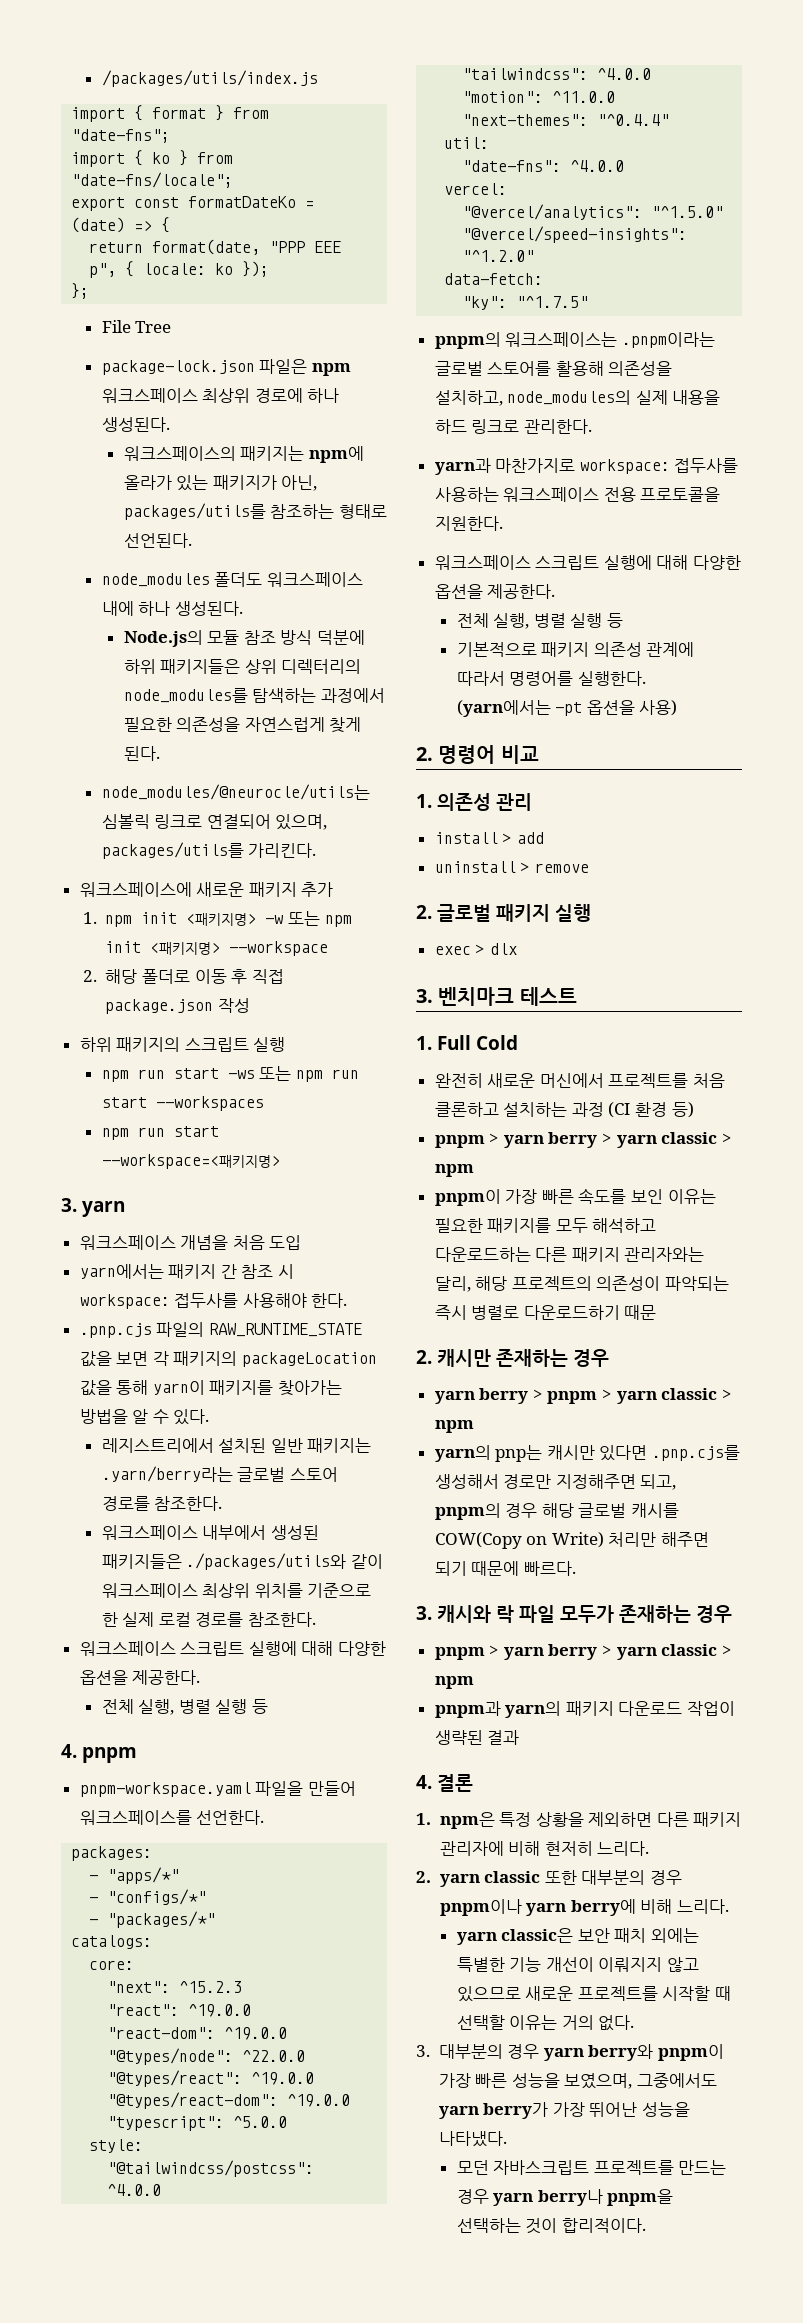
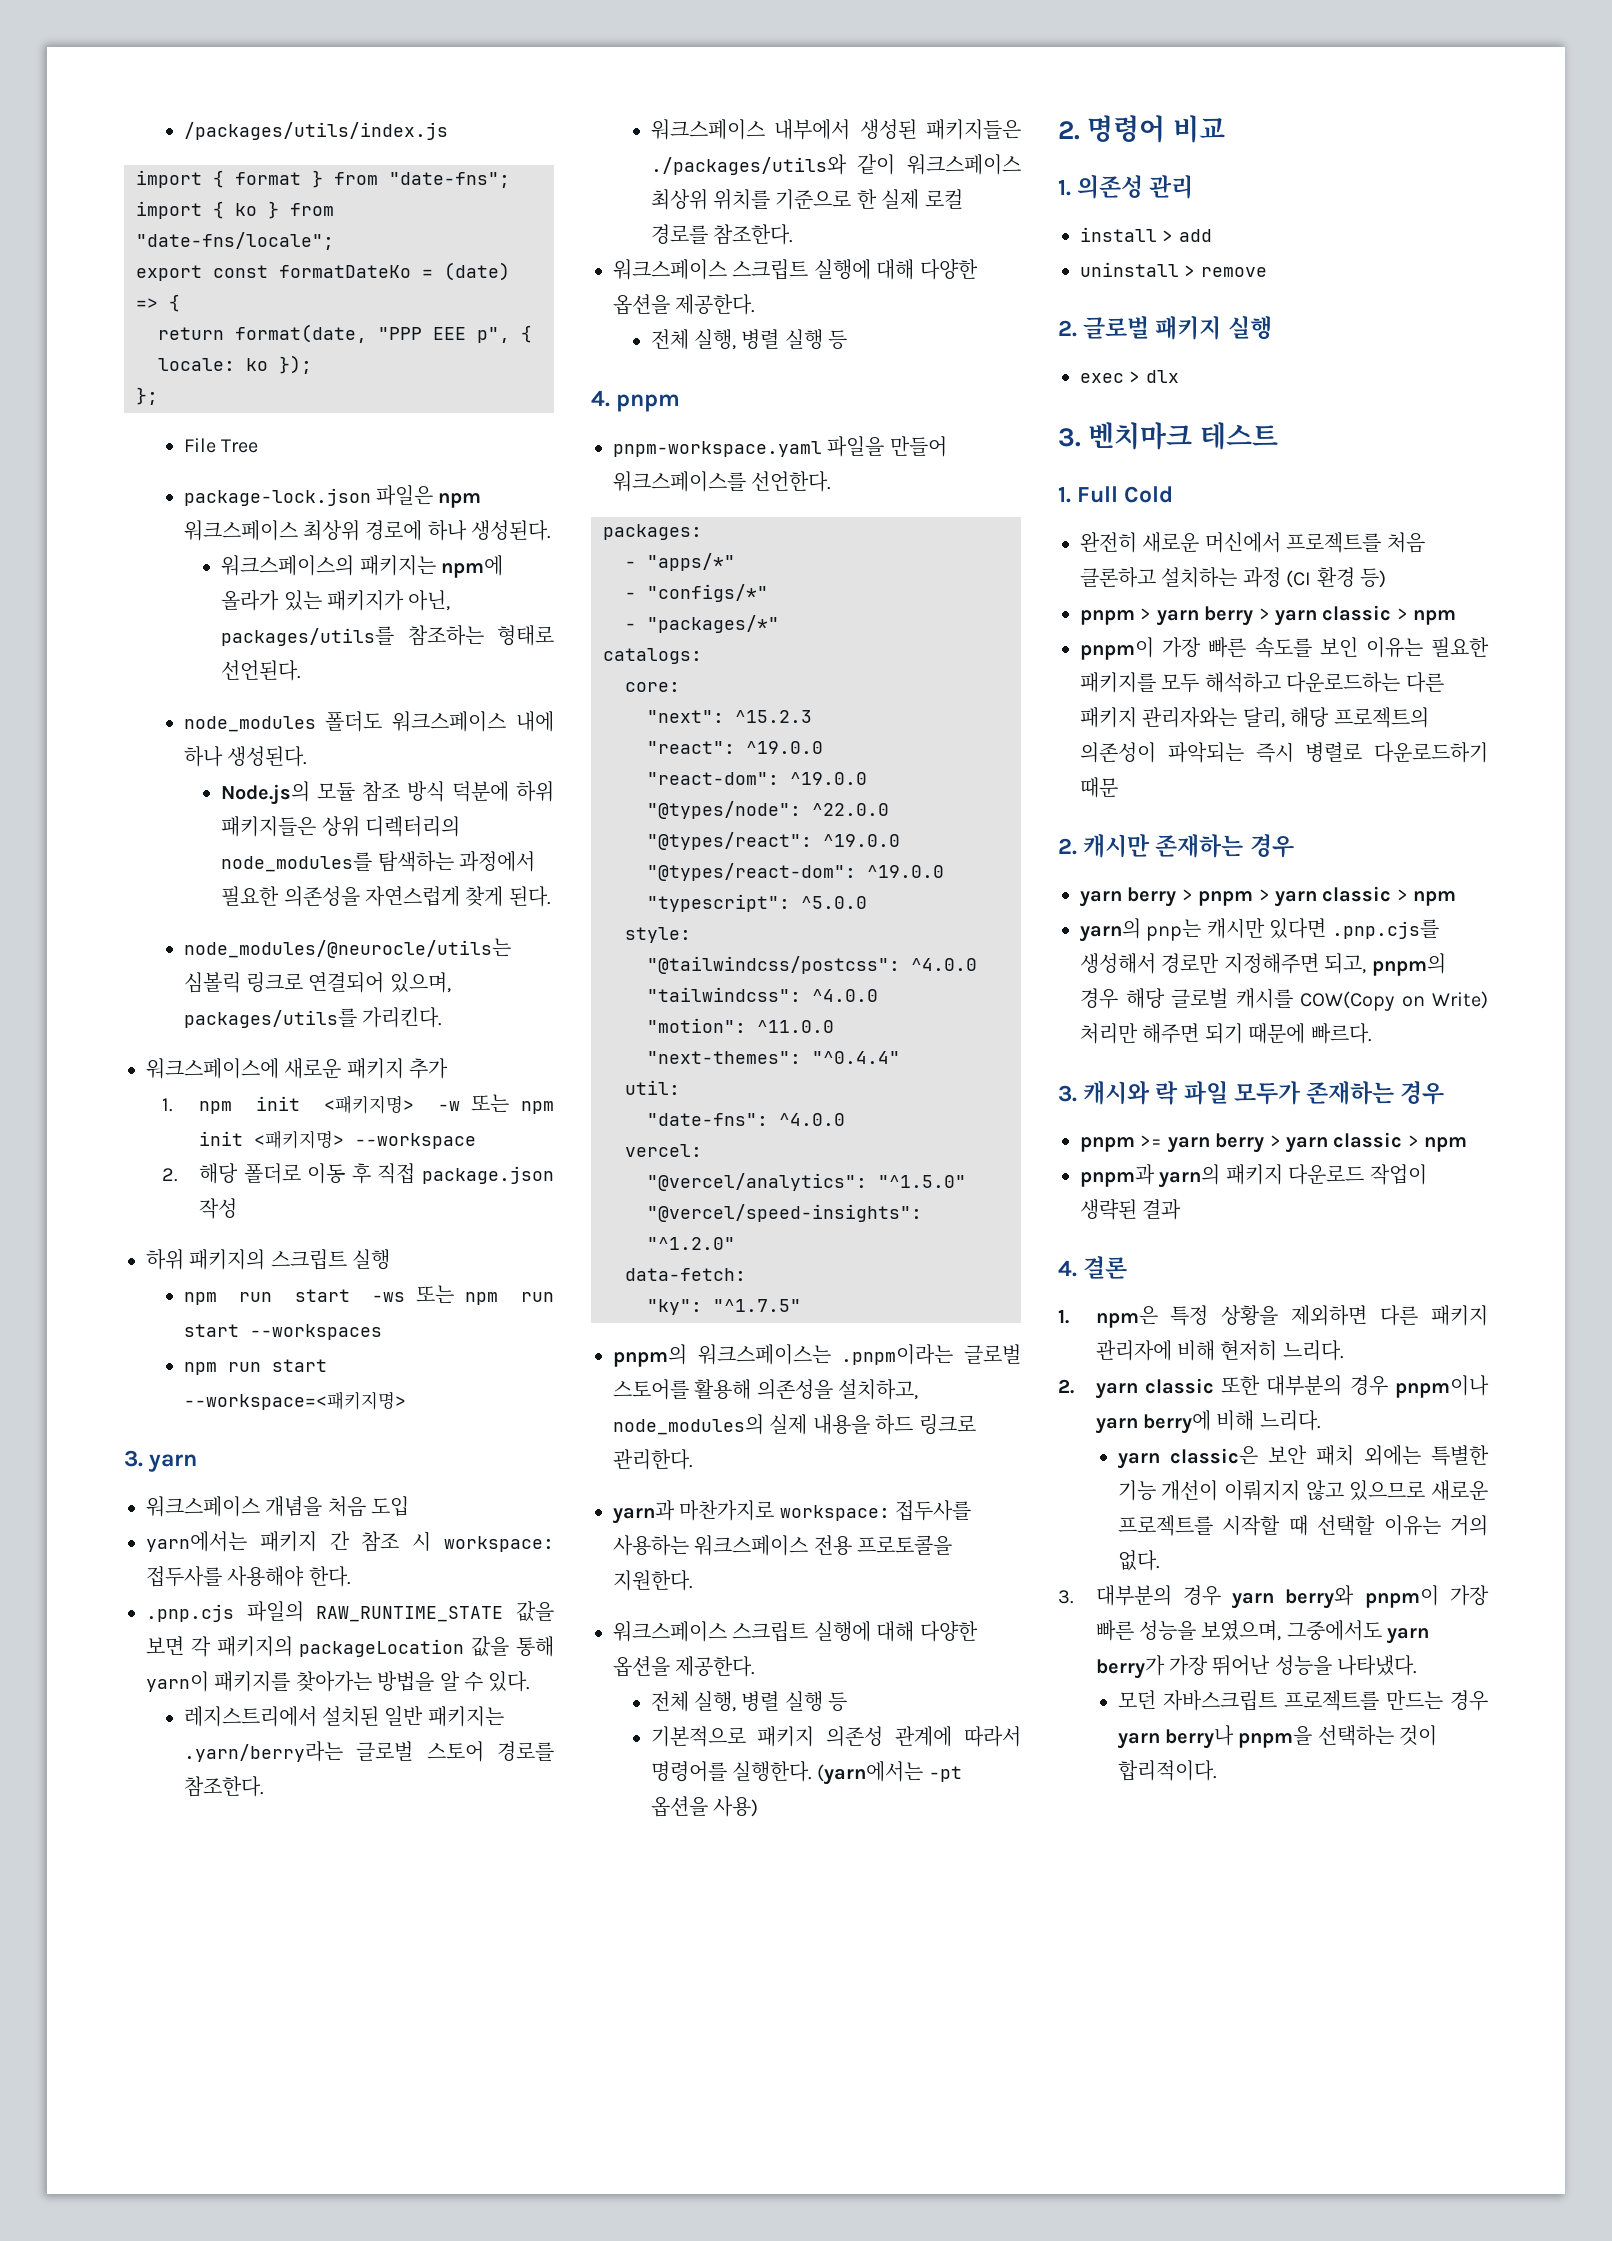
[489,1645,500,1656] > -> [1140,1135,1163,1147] >=

